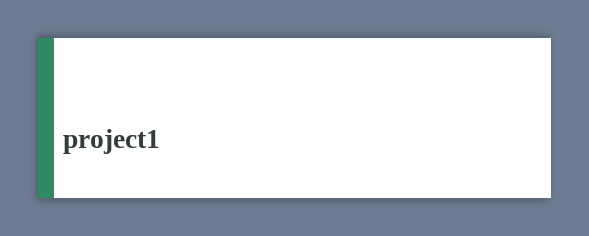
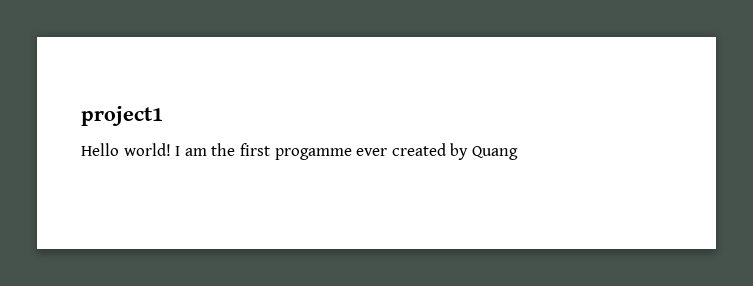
(160, 141) none -> [81,143,518,160] // Hello world! I am the first progamme ever created by Quang

